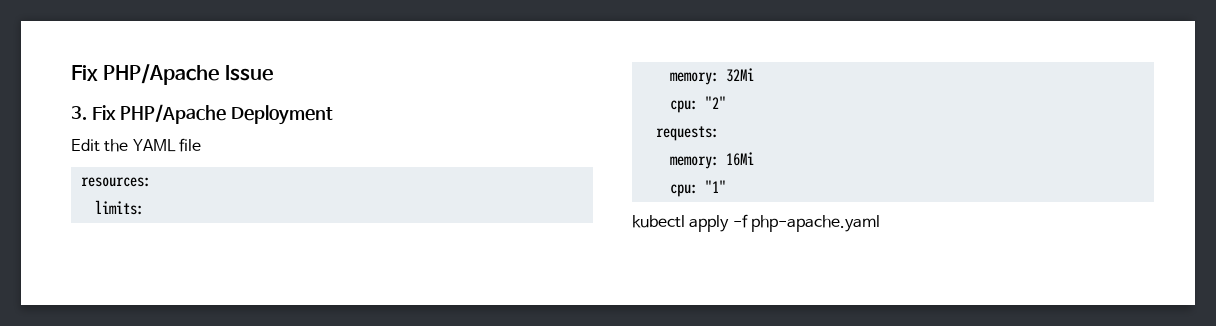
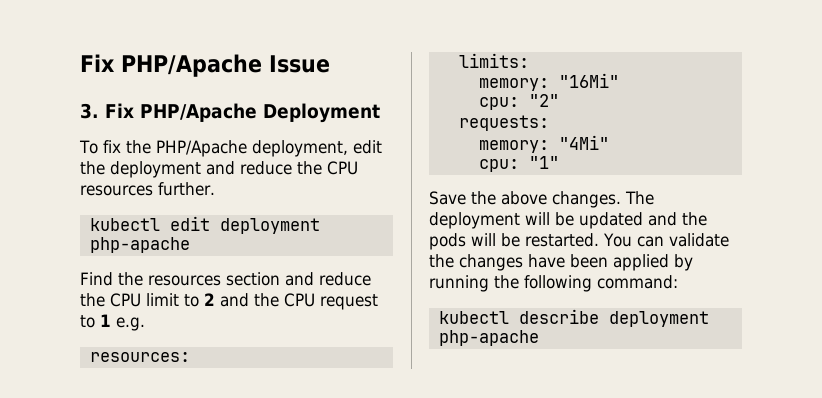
[71,138,201,152] Edit the YAML file -> [79,140,382,157] [80,161,358,178] [80,182,215,196] [89,216,320,234] [89,237,190,253] [80,272,371,286] [80,293,378,310] [80,314,145,331] To fix the PHP/Apache deployment, edit the deployment and reduce the CPU resources further. // kubectl edit deployment php-apache // Find the resources section and reduce the CPU limit to 2 and the CPU request to 1 e.g.
[725,68,754,82] 32Mi -> [558,73,619,88] "16Mi"
[725,152,754,166] 16Mi -> [558,135,609,150] "4Mi"
[632,214,880,232] kubectl apply -f php-apache.yaml -> [429,191,654,208] [429,212,707,229] [429,233,729,250] [429,254,693,271] [429,275,678,292] [438,309,709,327] [438,330,539,346] Save the above changes. The deployment will be updated and the pods will be restarted. You can validate the changes have been applied by running the following command: // kubectl describe deployment php-apache

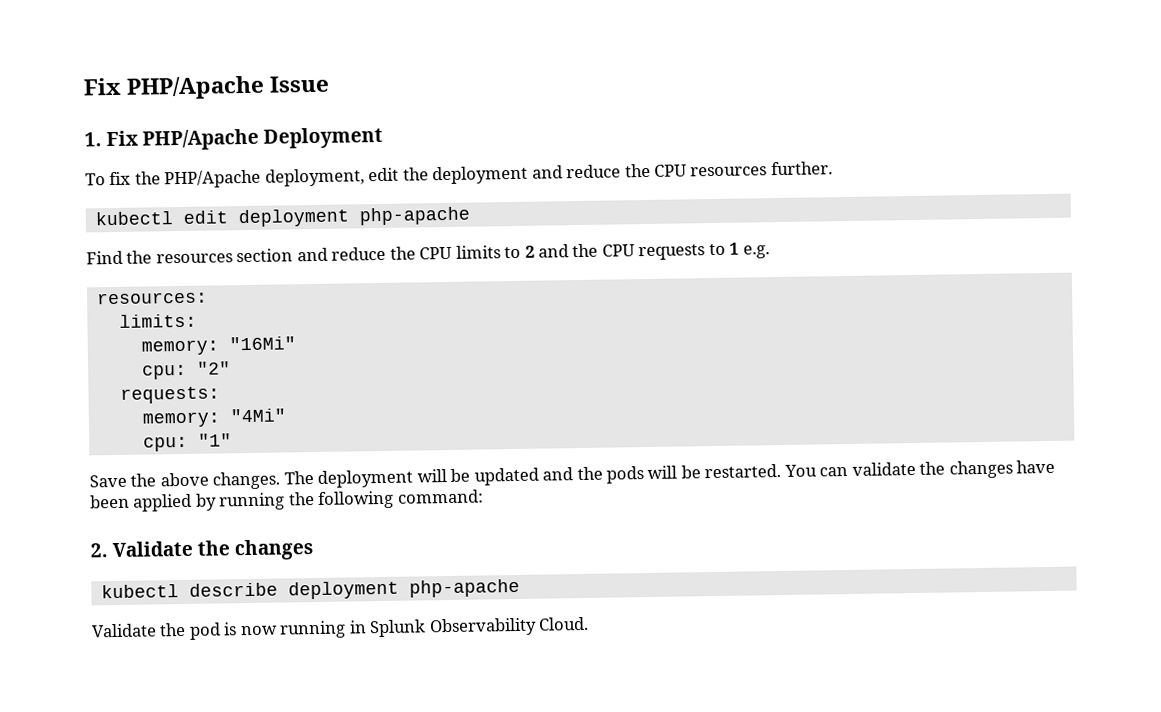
[80,103,99,119] 3. -> [84,132,102,147] 1.
[146,293,179,306] limit -> [455,245,501,259] limits
[320,294,378,310] request -> [638,244,706,261] requests
(678, 282) none -> [90,539,315,561] // 2. Validate the changes
(539, 338) none -> [91,616,590,640] // Validate the pod is now running in Splunk Observability Cloud.

